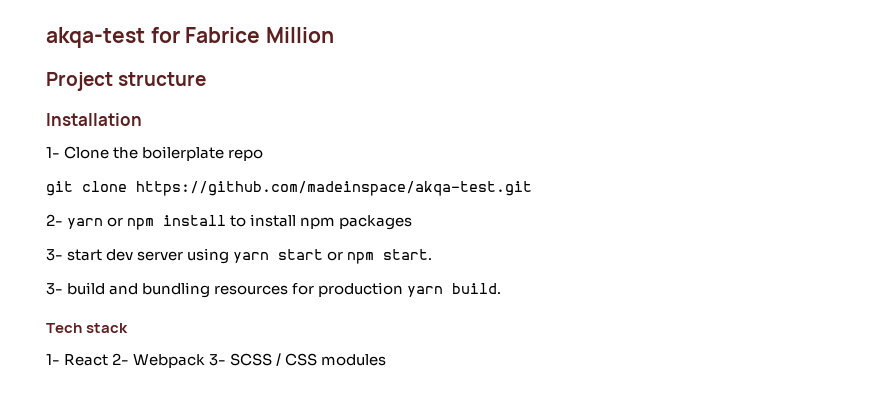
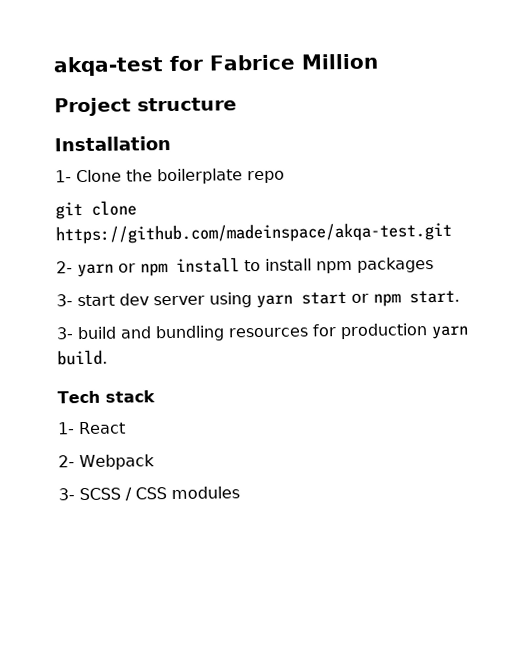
(109, 360) none -> (126, 428) //
(206, 361) none -> (155, 462) //

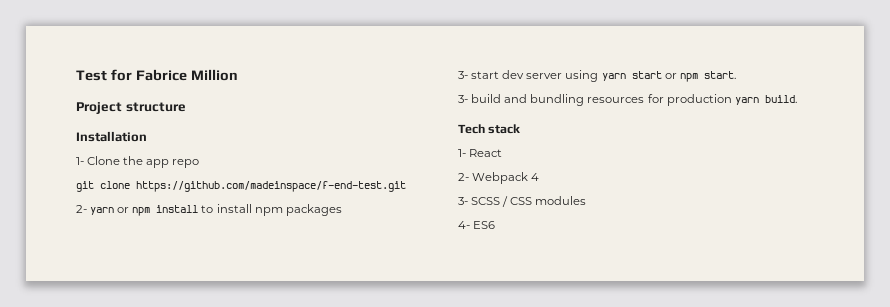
[53,56,164,77] akqa-test -> [76,70,107,81] Test
[157,168,243,185] boilerplate -> [146,159,170,168] app
[55,221,452,245] https://github.com/madeinspace/akqa-test.git -> [136,181,406,192] https://github.com/madeinspace/f-end-test.git
(155, 462) none -> [531,173,540,181] 4
(240, 493) none -> [458,221,496,229] // 4- ES6

